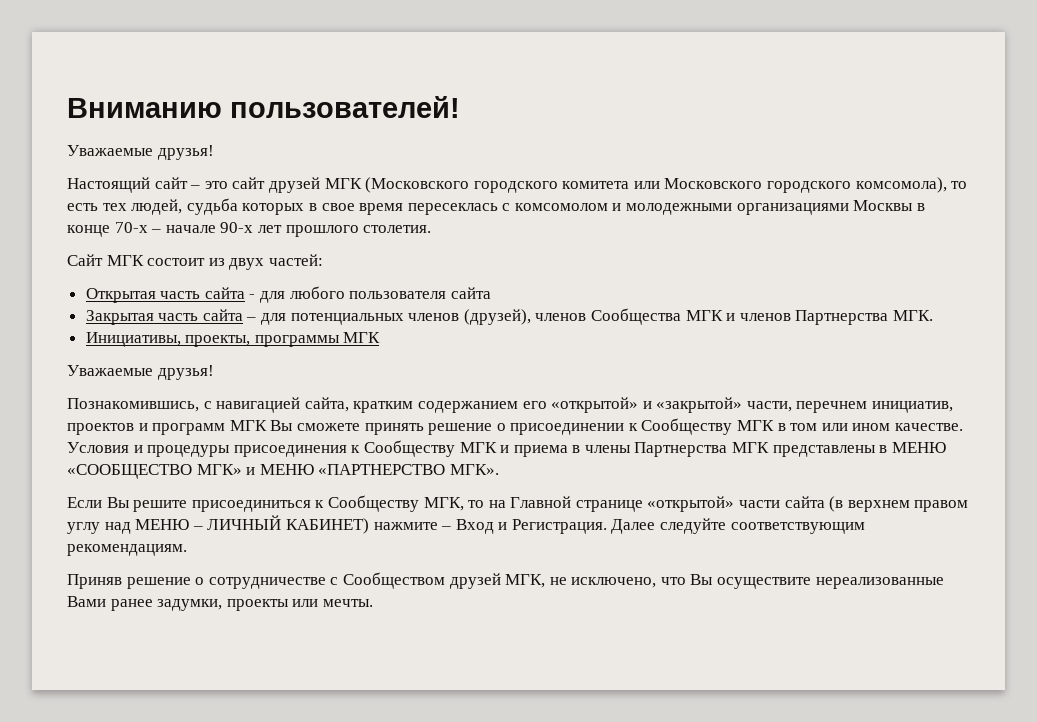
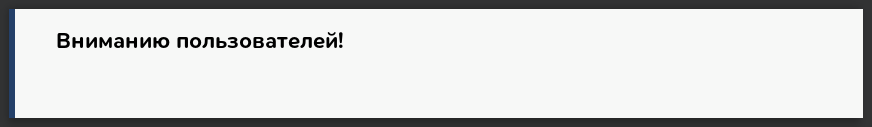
[67,145,214,160] [67,177,968,193] [67,198,925,215] [67,222,432,237] [67,254,323,270] [85,286,491,303] [85,308,933,325] [85,332,381,347] [67,365,214,380] [67,397,954,413] [67,418,964,435] [67,440,946,457] [67,464,499,479] [67,495,969,512] [67,515,865,534] [67,544,187,556] [67,572,944,589] [67,596,373,611] // Уважаемые друзья! // Настоящий сайт – это сайт друзей МГК (Московского городского комитета или Московского городского комсомола), то есть тех людей, судьба которых в свое время пересеклась с комсомолом и молодежными организациями Москвы в конце 70-х – начале 90-х лет прошлого столетия. // Сайт МГК состоит из двух частей: // Открытая часть сайта - для любого пользователя сайта // Закрытая часть сайта – для потенциальных членов (друзей), членов Сообщества МГК и членов Партнерства МГК. // Инициативы, проекты, программы МГК // Уважаемые друзья! // Познакомившись, с навигацией сайта, кратким содержанием его «открытой» и «закрытой» части, перечнем инициатив, проектов и программ МГК Вы сможете принять решение о присоединении к Сообществу МГК в том или ином качестве. Условия и процедуры присоединения к Сообществу МГК и приема в члены Партнерства МГК представлены в МЕНЮ «СООБЩЕСТВО МГК» и МЕНЮ «ПАРТНЕРСТВО МГК». // Если Вы решите присоединиться к Сообществу МГК, то на Главной странице «открытой» части сайта (в верхнем правом углу над МЕНЮ – ЛИЧНЫЙ КАБИНЕТ) нажмите – Вход и Регистрация. Далее следуйте соответствующим рекомендациям. // Приняв решение о сотрудничестве с Сообществом друзей МГК, не исключено, что Вы осуществите нереализованные Вами ранее задумки, проекты или мечты. -> (344, 40) none

